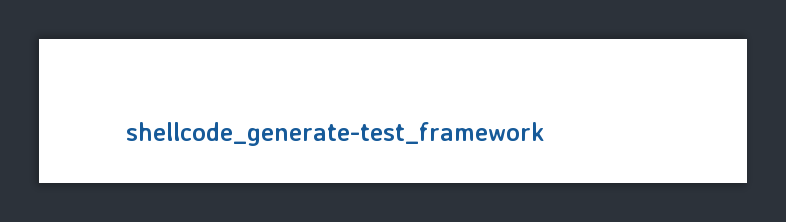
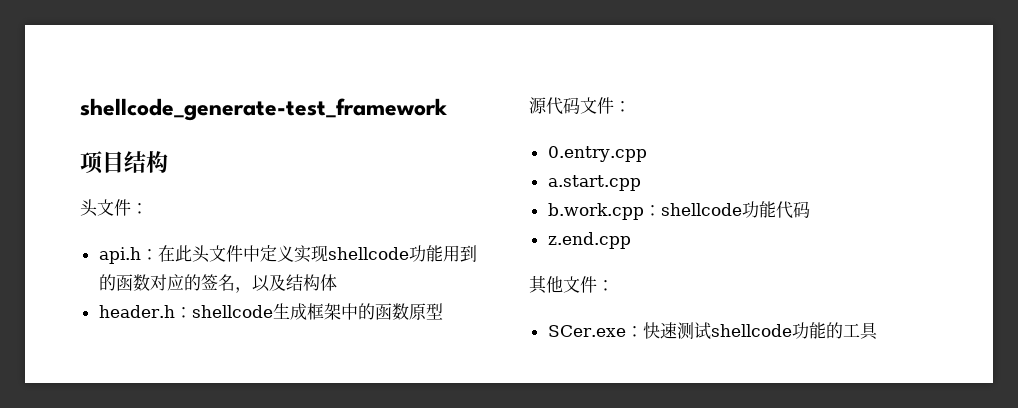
(544, 134) none -> [80,151,168,174] [80,199,148,217] [98,245,477,264] [98,274,337,293] [98,303,443,320] [529,97,631,115] [547,146,647,162] [547,175,641,191] [547,201,810,220] [547,232,631,249] [529,275,614,294] [547,322,878,340] // 项目结构 // 头文件： // api.h：在此头文件中定义实现shellcode功能用到的函数对应的签名，以及结构体 // header.h：shellcode生成框架中的函数原型 // 源代码文件： // 0.entry.cpp // a.start.cpp // b.work.cpp：shellcode功能代码 // z.end.cpp // 其他文件： // SCer.exe：快速测试shellcode功能的工具

